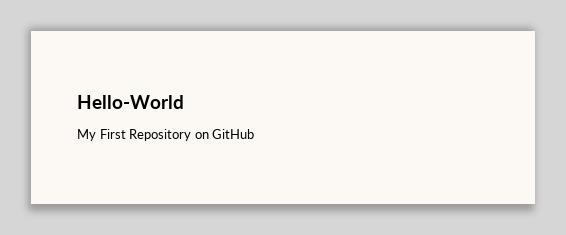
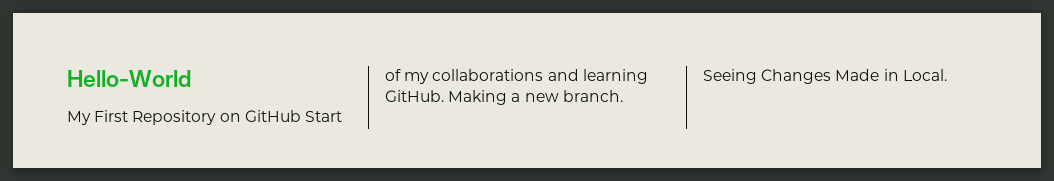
(255, 134) none -> [304,111,342,122] [385,69,648,84] [385,90,623,105] [703,69,947,84] Start of my collaborations and learning GitHub. Making a new branch. Seeing Changes Made in Local.

